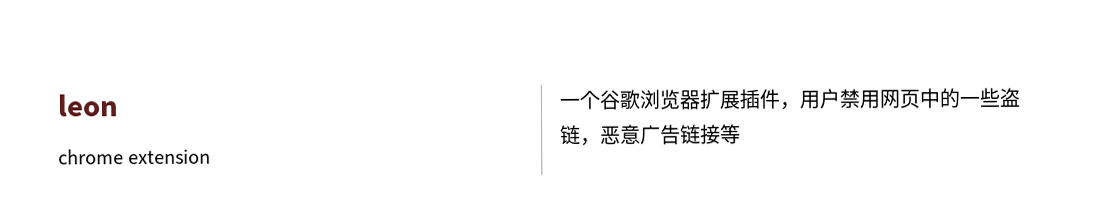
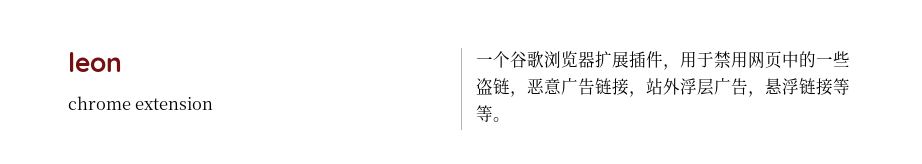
[819,88,840,109] 户 -> [697,51,714,68] 于
[720,124,741,145] 等 -> [629,78,850,97] [476,105,510,122] ，站外浮层广告，悬浮链接等等。

